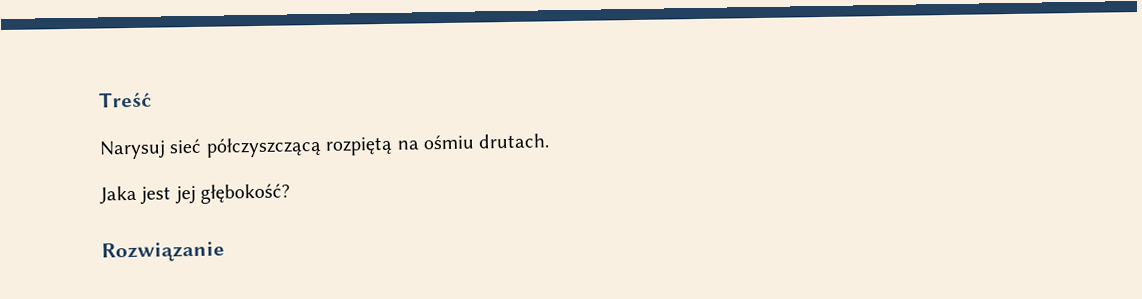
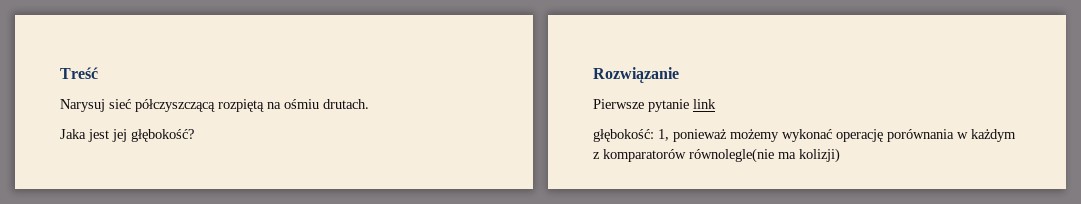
(225, 252) none -> [593,99,716,112] [593,129,1016,142] [593,148,840,163] // Pierwsze pytanie link // głębokość: 1, ponieważ możemy wykonać operację porównania w każdym z komparatorów równolegle(nie ma kolizji)

